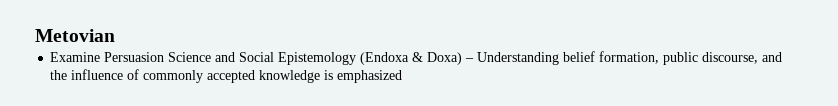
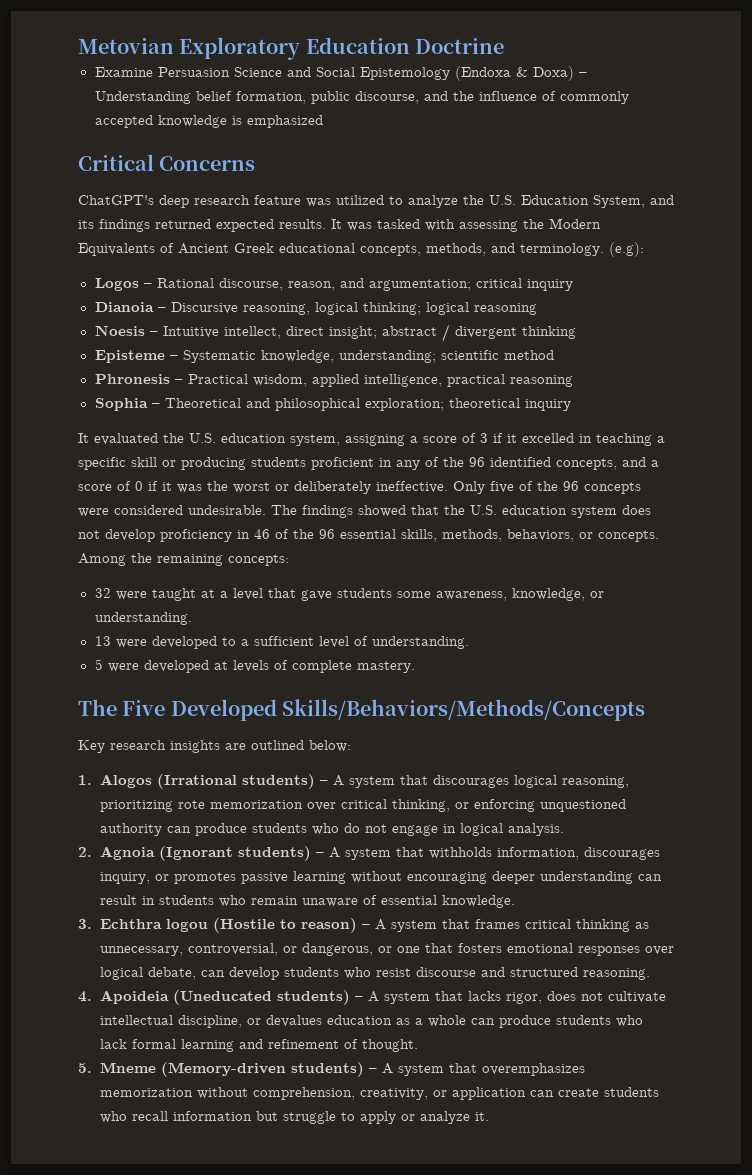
(115, 35) none -> [179,37,505,60] Exploratory Education Doctrine
(403, 76) none -> [78,154,256,171] [78,195,674,208] [78,218,601,232] [78,242,644,257] [94,278,573,291] [94,302,537,315] [94,324,576,342] [94,350,554,363] [94,374,573,387] [94,398,571,411] [78,433,665,446] [78,457,659,470] [78,481,641,494] [78,505,651,518] [78,529,659,542] [78,553,289,566] [94,588,604,601] [94,612,192,625] [94,636,469,649] [94,659,415,673] [78,699,646,721] [78,740,351,753] [78,774,629,789] [99,799,626,812] [99,823,564,836] [78,846,660,861] [99,871,662,884] [99,895,515,908] [78,918,649,933] [99,943,674,956] [99,967,650,980] [78,990,666,1005] [99,1015,643,1028] [99,1039,418,1052] [78,1062,585,1077] [99,1087,659,1100] [99,1111,489,1124] // Critical Concerns // ChatGPT's deep research feature was utilized to analyze the U.S. Education System, and its findings returned expected results. It was tasked with assessing the Modern Equivalents of Ancient Greek educational concepts, methods, and terminology. (e.g): // Logos – Rational discourse, reason, and argumentation; critical inquiry // Dianoia – Discursive reasoning, logical thinking; logical reasoning // Noesis – Intuitive intellect, direct insight; abstract / divergent thinking // Episteme – Systematic knowledge, understanding; scientific method // Phronesis – Practical wisdom, applied intelligence, practical reasoning // Sophia – Theoretical and philosophical exploration; theoretical inquiry // It evaluated the U.S. education system, assigning a score of 3 if it excelled in teaching a specific skill or producing students proficient in any of the 96 identified concepts, and a score of 0 if it was the worst or deliberately ineffective. Only five of the 96 concepts were considered undesirable. The findings showed that the U.S. education system does not develop proficiency in 46 of the 96 essential skills, methods, behaviors, or concepts. Among the remaining concepts: // 32 were taught at a level that gave students some awareness, knowledge, or understanding. // 13 were developed to a sufficient level of understanding. // 5 were developed at levels of complete mastery. // The Five Developed Skills/Behaviors/Methods/Concepts // Key research insights are outlined below: // 1. Alogos (Irrational students) – A system that discourages logical reasoning, prioritizing rote memorization over critical thinking, or enforcing unquestioned authority can produce students who do not engage in logical analysis. // 2. Agnoia (Ignorant students) – A system that withholds information, discourages inquiry, or promotes passive learning without encouraging deeper understanding can result in students who remain unaware of essential knowledge. // 3. Echthra logou (Hostile to reason) – A system that frames critical thinking as unnecessary, controversial, or dangerous, or one that fosters emotional responses over logical debate, can develop students who resist discourse and structured reasoning. // 4. Apoideia (Uneducated students) – A system that lacks rigor, does not cultivate intellectual discipline, or devalues education as a whole can produce students who lack formal learning and refinement of thought. // 5. Mneme (Memory-driven students) – A system that overemphasizes memorization without comprehension, creativity, or application can create students who recall information but struggle to apply or analyze it.

